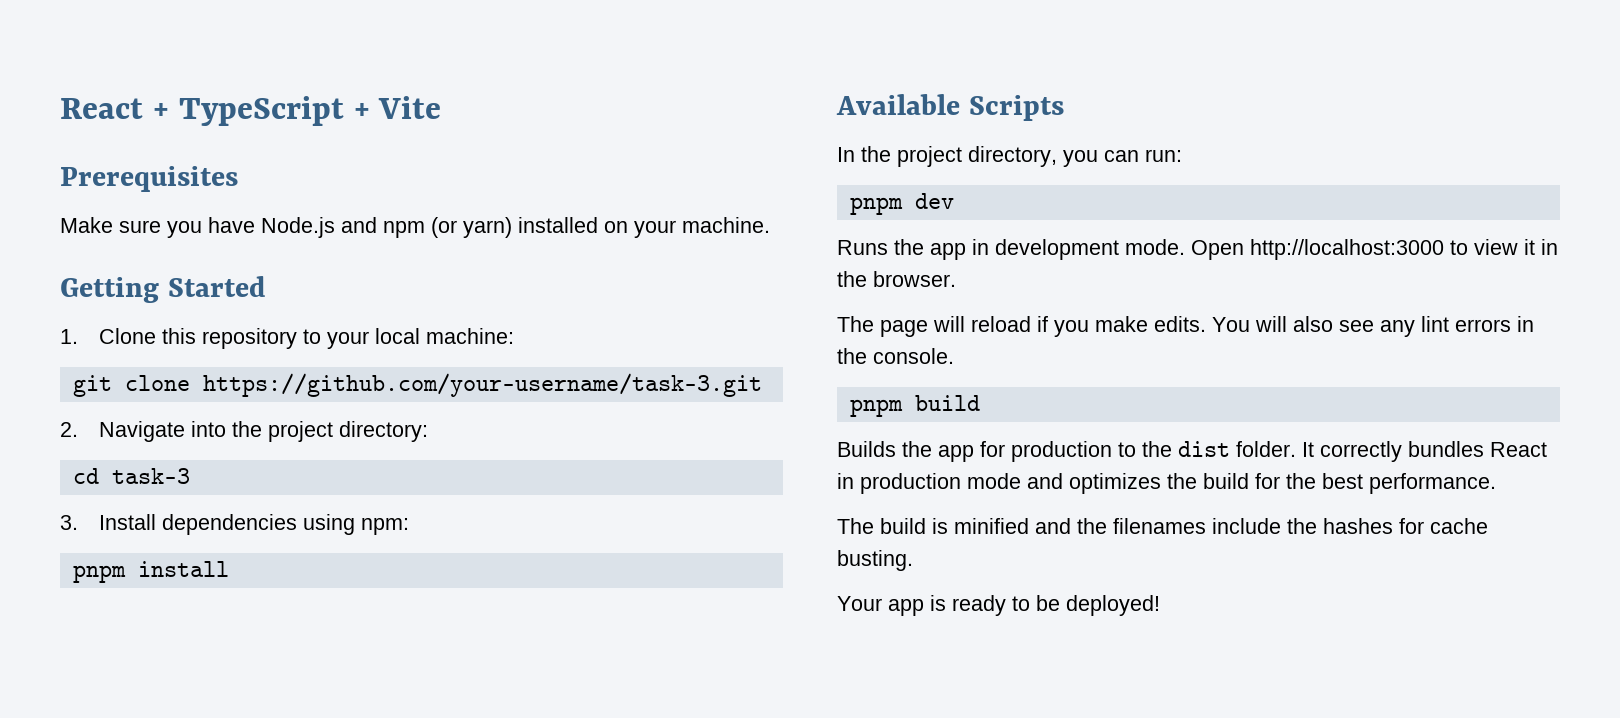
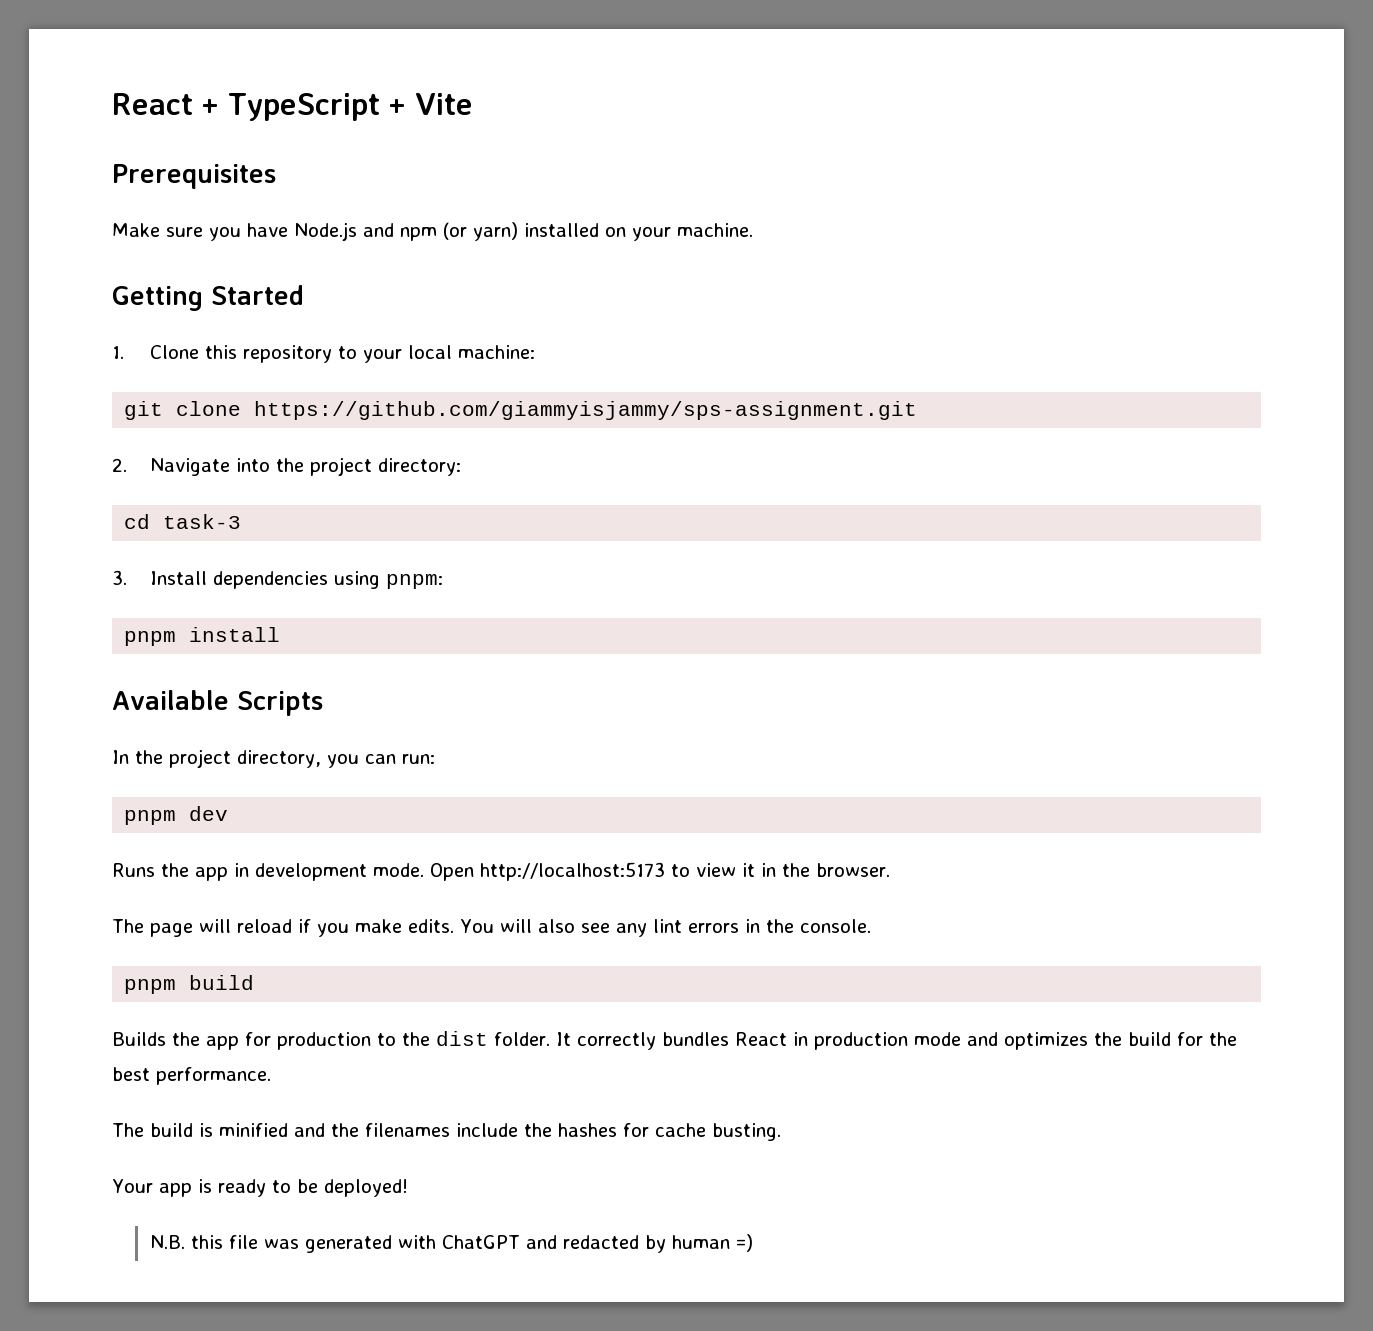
[202,373,762,397] https://github.com/your-username/task-3.git -> [254,401,918,420] https://github.com/giammyisjammy/sps-assignment.git
[361,518,410,535] npm: -> [385,574,443,589] pnpm:
[1250,239,1444,260] http://localhost:3000 -> [480,862,665,881] http://localhost:5173
(1160, 605) none -> [149,1234,753,1253] // N.B. this file was generated with ChatGPT and redacted by human =)

